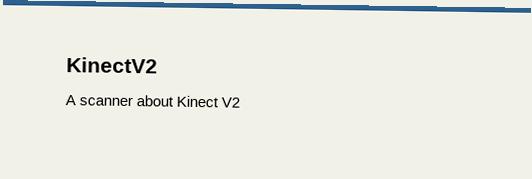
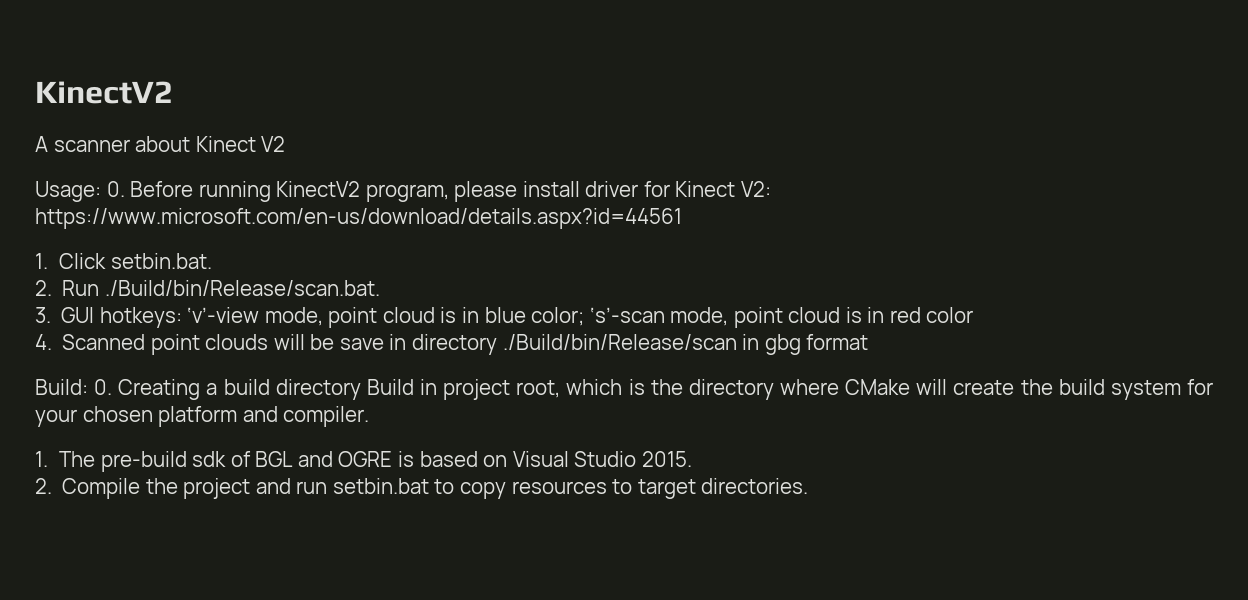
(241, 102) none -> [35,181,771,202] [35,208,682,229] [35,253,212,269] [35,280,380,296] [35,307,974,328] [35,334,869,355] [35,379,1213,400] [35,406,370,427] [35,451,692,472] [35,478,809,499] // Usage: 0. Before running KinectV2 program, please install driver for Kinect V2: https://www.microsoft.com/en-us/download/details.aspx?id=44561 // 1. Click setbin.bat. // 2. Run ./Build/bin/Release/scan.bat. // 3. GUI hotkeys: ‘v’-view mode, point cloud is in blue color; ‘s’-scan mode, point cloud is in red color // 4. Scanned point clouds will be save in directory ./Build/bin/Release/scan in gbg format // Build: 0. Creating a build directory Build in project root, which is the directory where CMake will create the build system for your chosen platform and compiler. // 1. The pre-build sdk of BGL and OGRE is based on Visual Studio 2015. // 2. Compile the project and run setbin.bat to copy resources to target directories.

